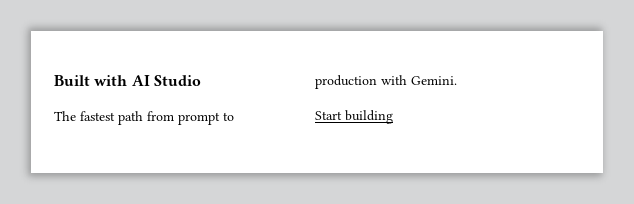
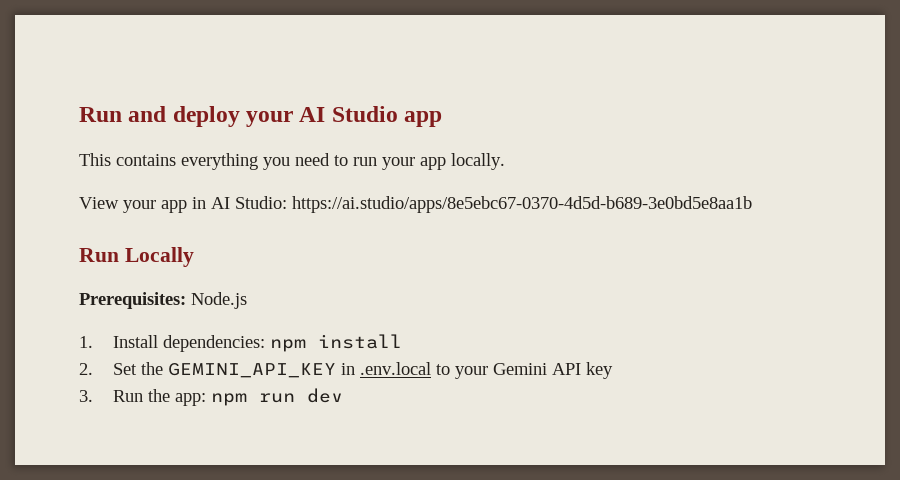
[54,75,201,86] [54,111,234,125] [315,75,457,89] [315,110,393,124] Built with AI Studio // The fastest path from prompt to production with Gemini. // Start building -> [79,106,443,127] [79,153,505,170] [79,196,752,213] [79,247,194,267] [79,292,247,309] [79,334,403,352] [79,362,614,379] [79,388,344,406] Run and deploy your AI Studio app // This contains everything you need to run your app locally. // View your app in AI Studio: https://ai.studio/apps/8e5ebc67-0370-4d5d-b689-3e0bd5e8aa1b // Run Locally // Prerequisites: Node.js // 1. Install dependencies: npm install // 2. Set the GEMINI_API_KEY in .env.local to your Gemini API key // 3. Run the app: npm run dev

